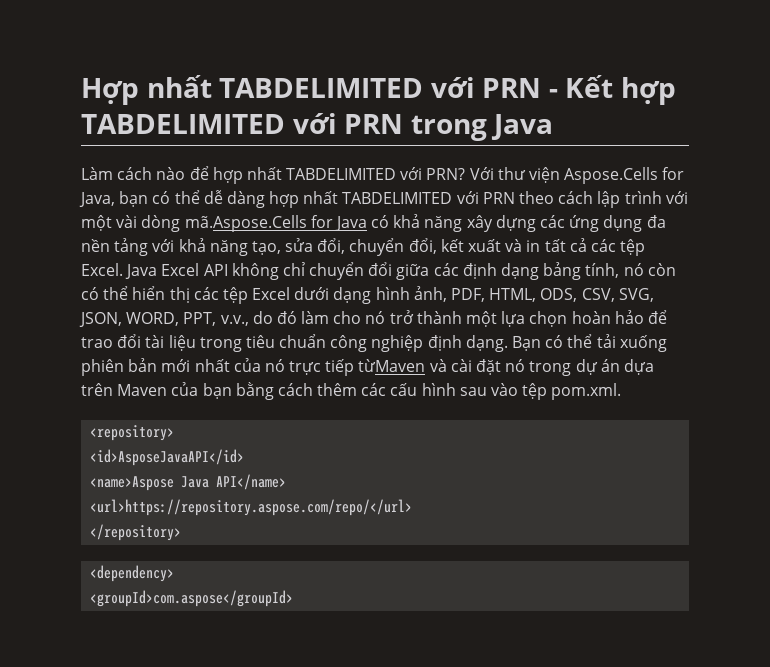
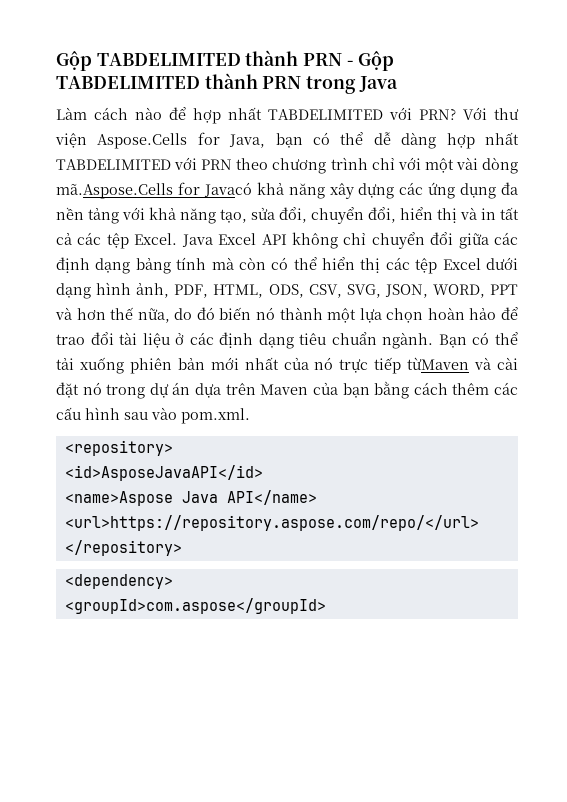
[81,75,676,105] [81,113,337,134] Hợp nhất TABDELIMITED với PRN - Kết hợp TABDELIMITED với -> [56,50,394,71] [56,73,258,89] Gộp TABDELIMITED thành PRN - Gộp TABDELIMITED thành
[558,191,662,208] cách lập trình -> [272,157,395,174] chương trình chỉ
[334,215,390,231] Java có -> [203,182,252,197] Javacó
[440,239,502,252] kết xuất -> [400,206,457,223] hiển thị
[585,263,644,278] tính, nó -> [176,257,234,270] tính mà
[183,310,414,326] PPT, v.v., do đó làm cho nó trở -> [490,284,518,295] [55,307,275,323] PPT và hơn thế nữa, do đó biến nó
[199,334,508,352] trong tiêu chuẩn công nghiệp định dạng. -> [175,331,434,349] ở các định dạng tiêu chuẩn ngành.
[522,383,548,400] tệp -> (177, 413) none

